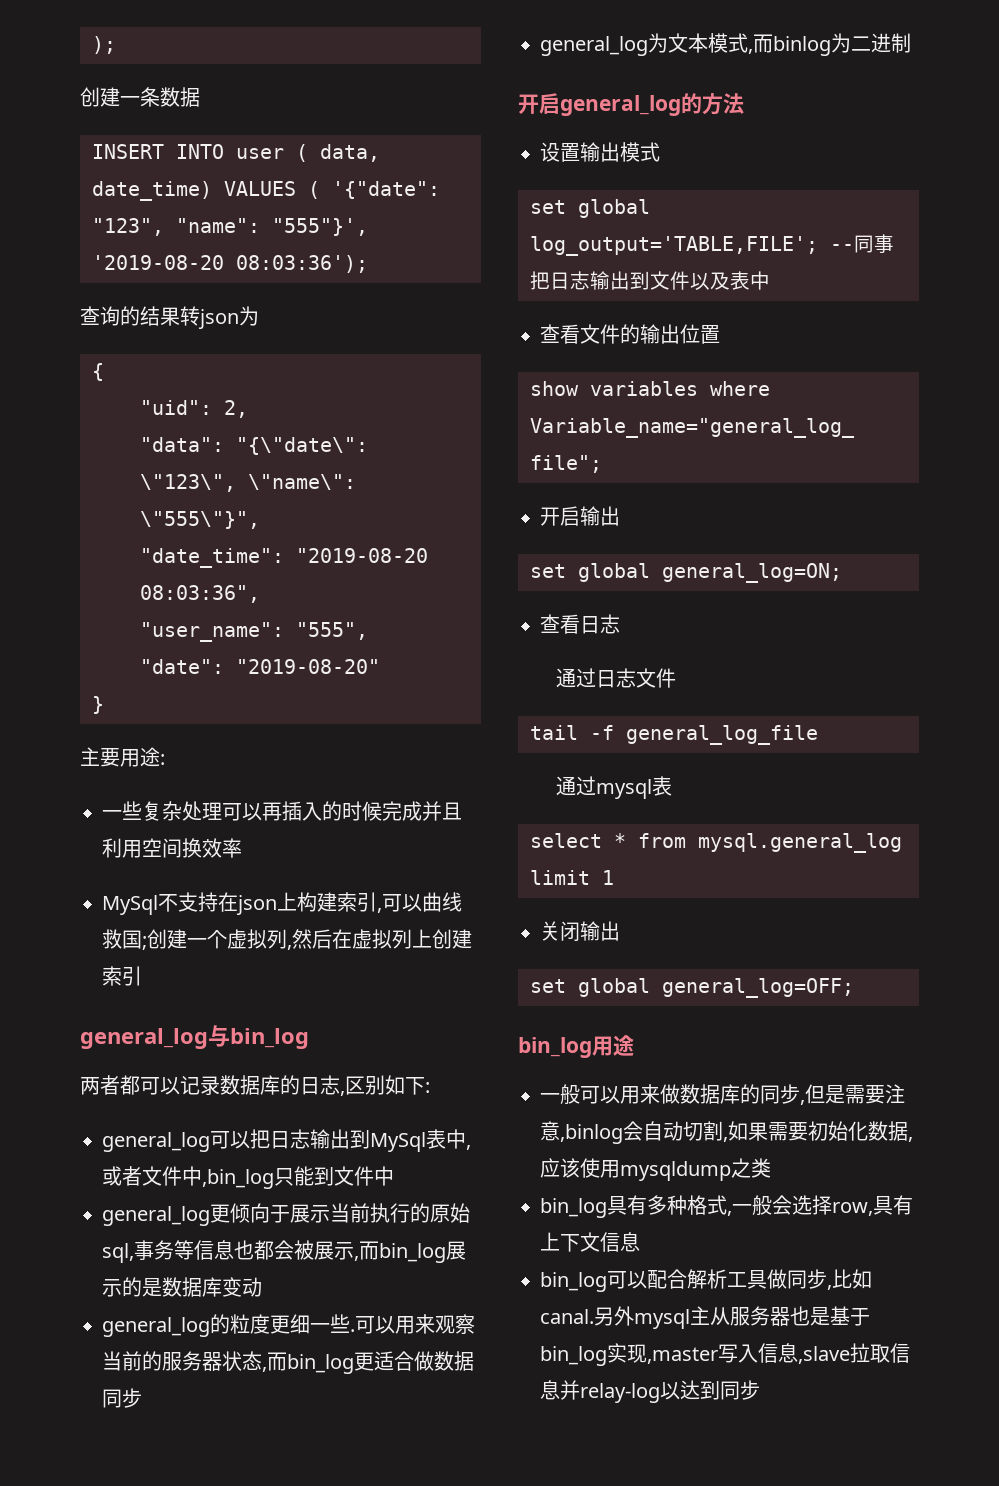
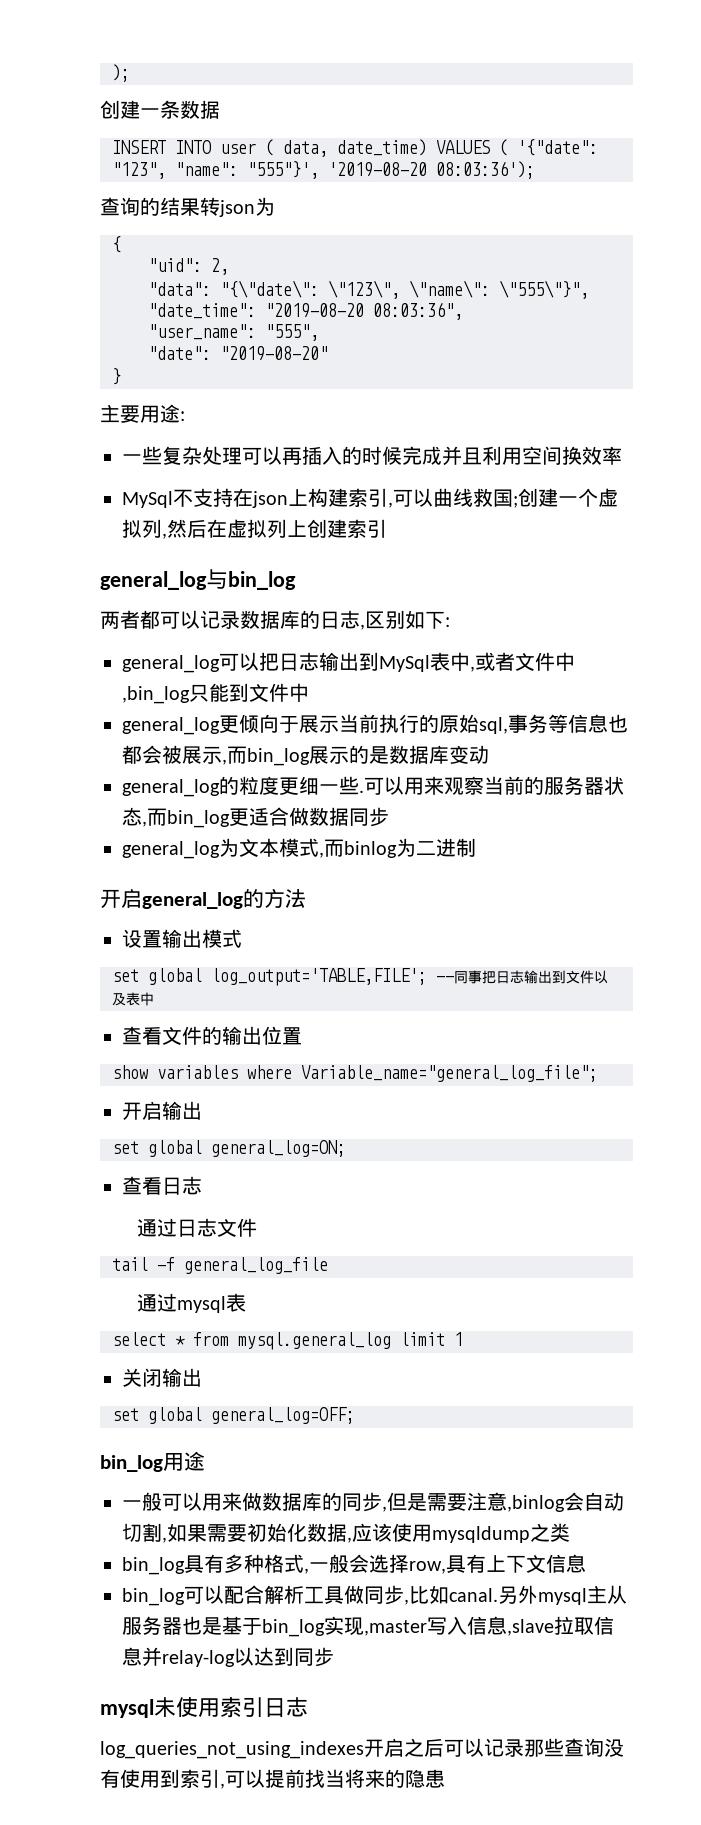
(760, 1390) none -> [100,1697,308,1718] [100,1738,624,1759] [100,1769,445,1789] // mysql未使用索引日志 // log_queries_not_using_indexes开启之后可以记录那些查询没有使用到索引,可以提前找当将来的隐患

